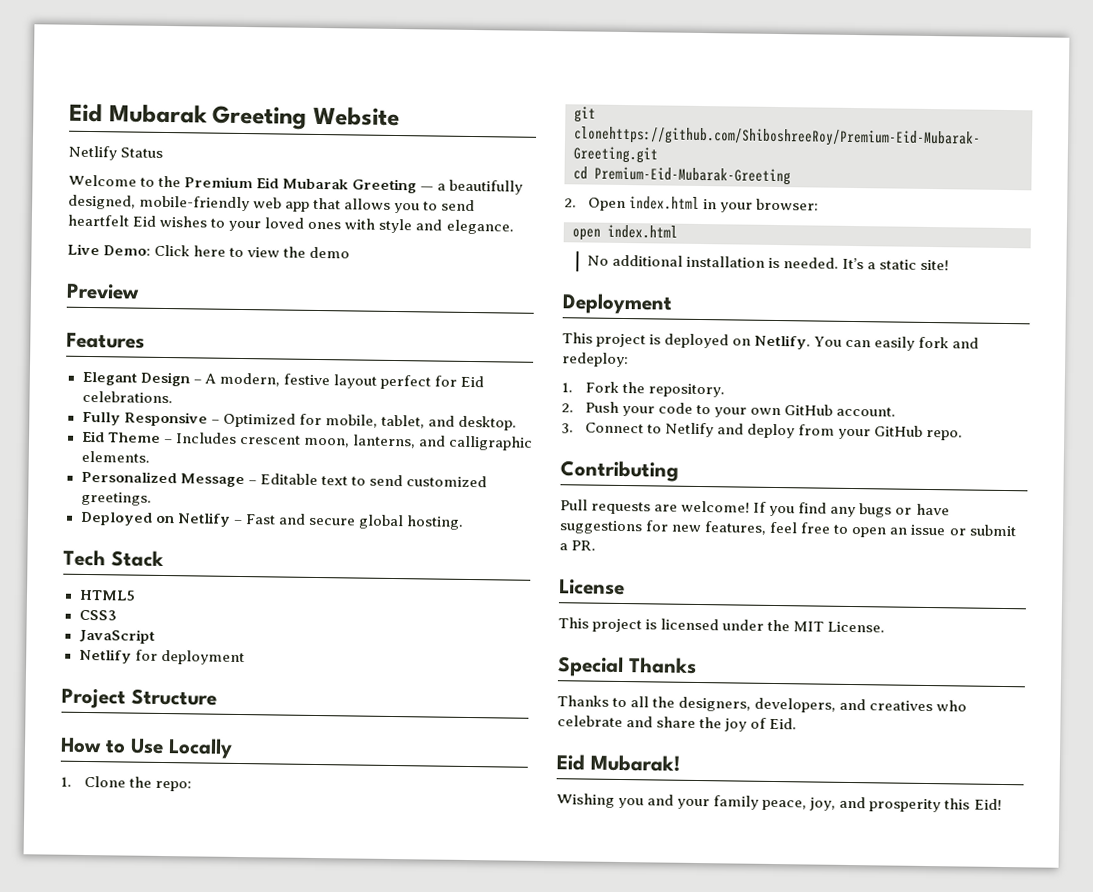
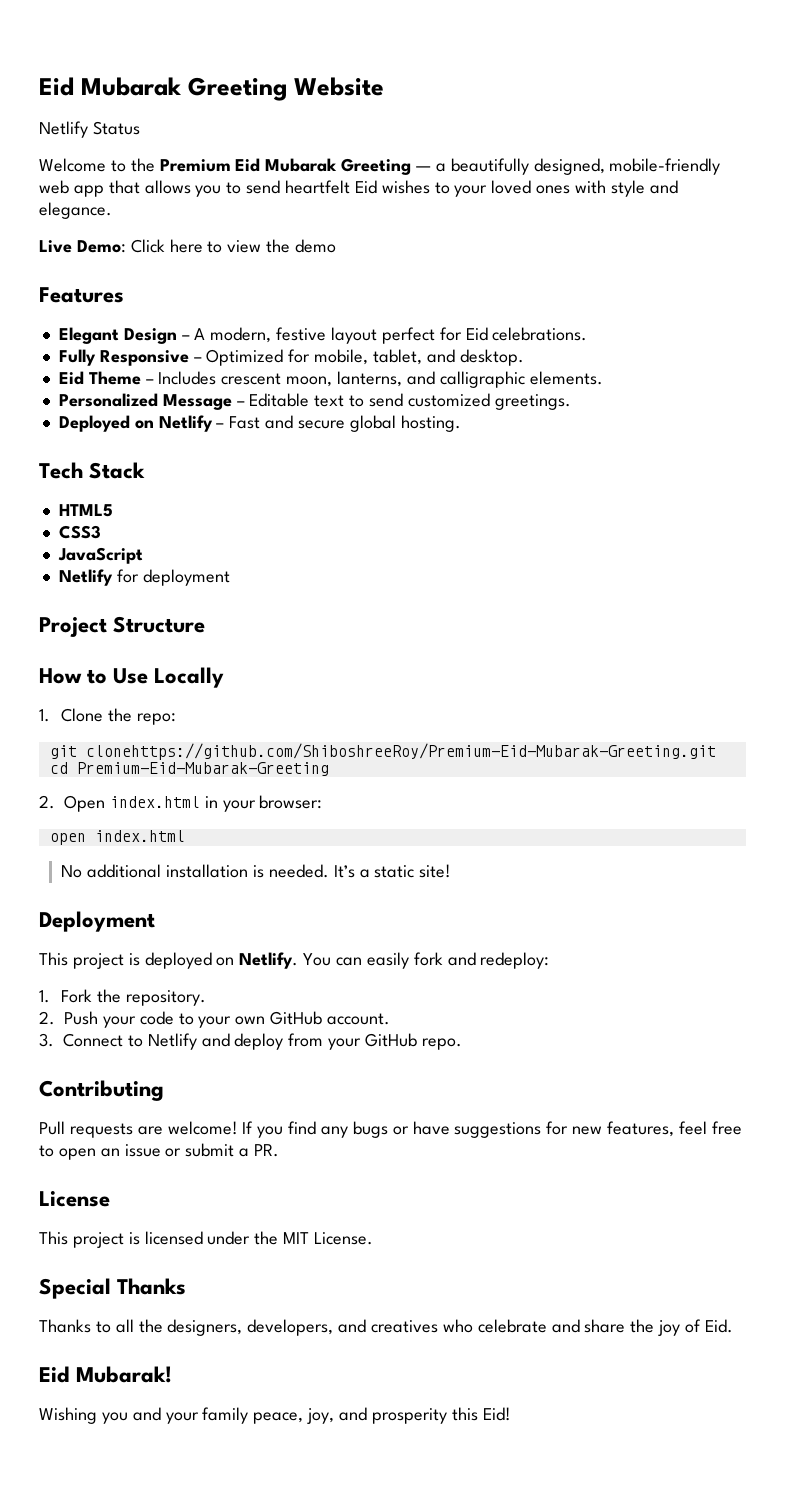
[66,283,140,300] // Preview -> (337, 246) none

